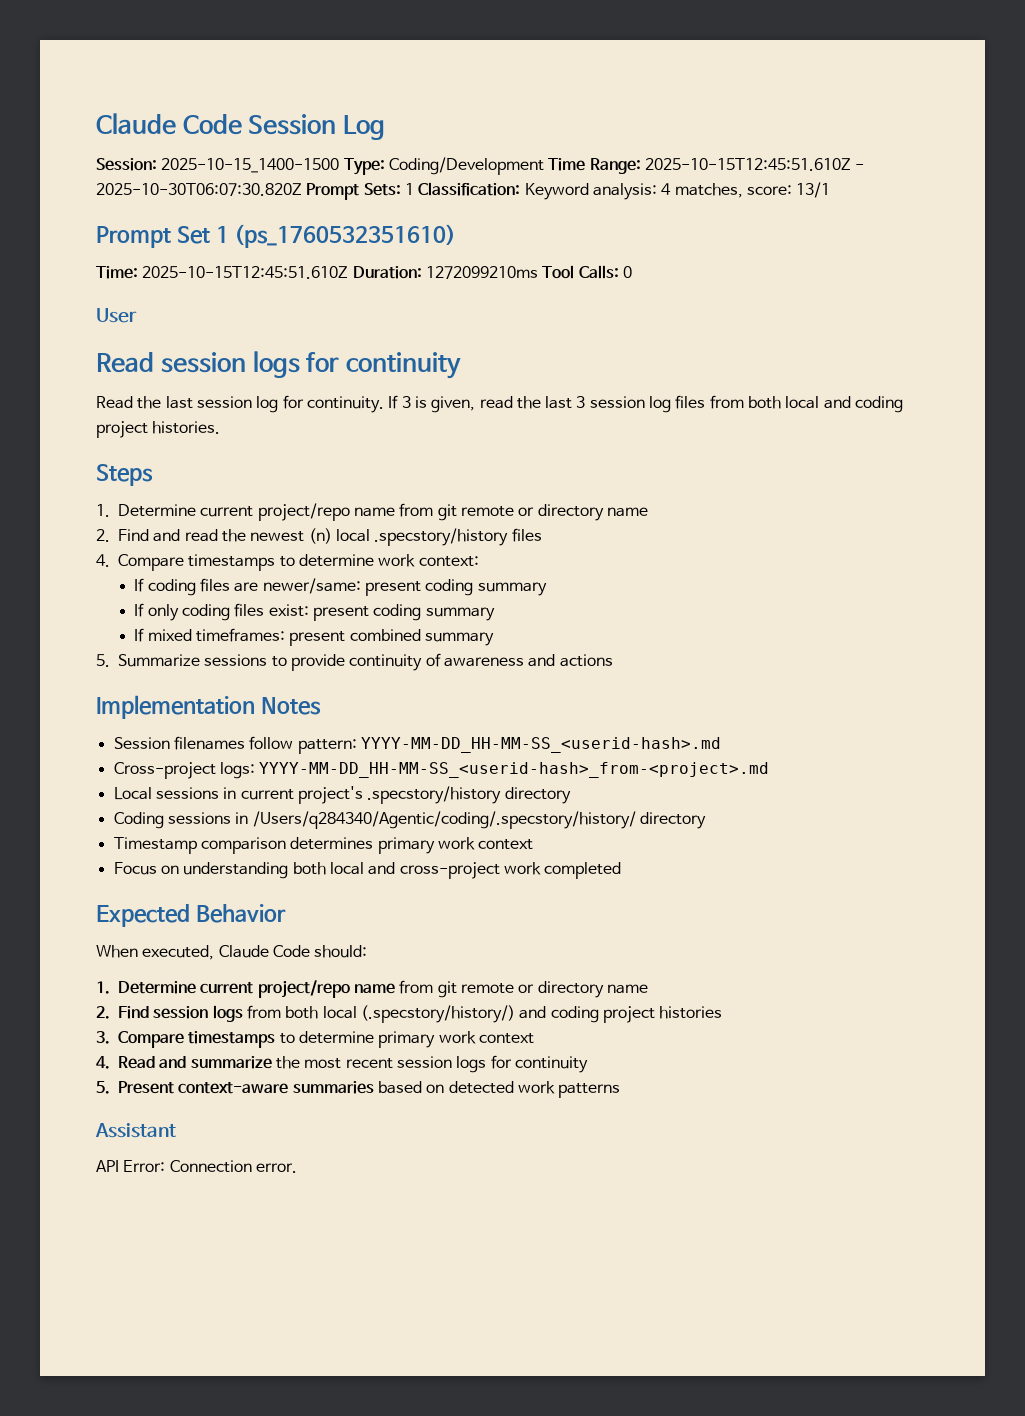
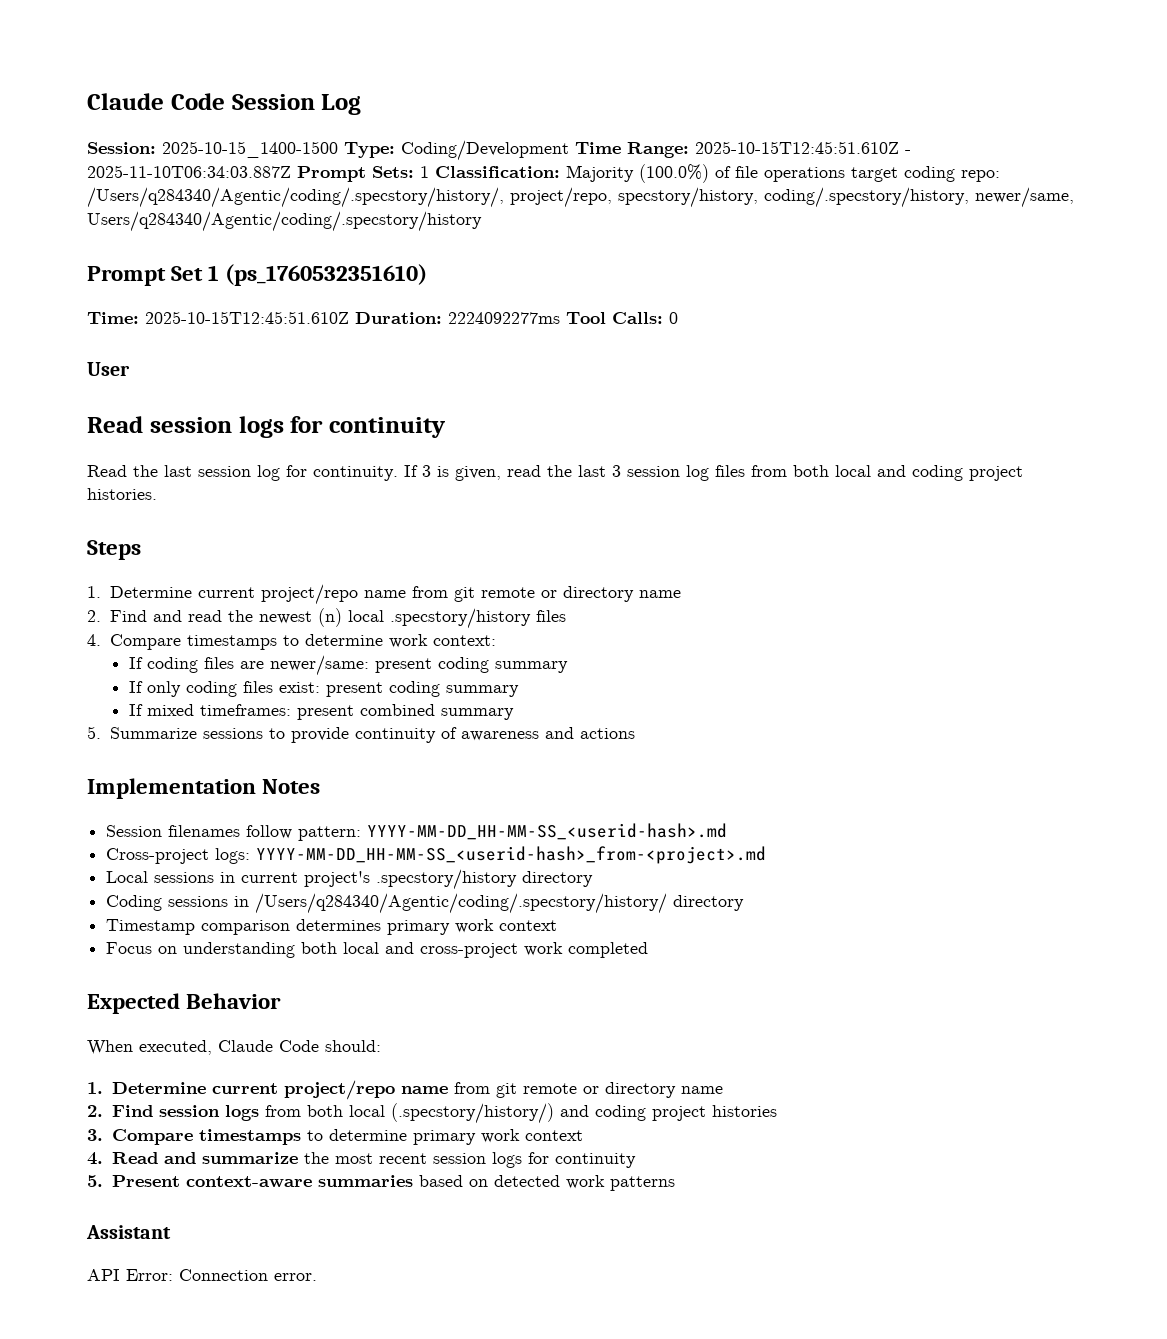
[96,183,302,196] 2025-10-30T06:07:30.820Z -> [87,165,291,178] 2025-11-10T06:34:03.887Z
[524,182,831,200] Keyword analysis: 4 matches, score: 13/1 -> [566,164,1000,183] [87,187,1074,208] [87,211,482,232] Majority (100.0%) of file operations target coding repo: /Users/q284340/Agentic/coding/.specstory/history/, project/repo, specstory/history, coding/.specstory/history, newer/same, Users/q284340/Agentic/coding/.specstory/history
[425,266,538,279] 1272099210ms -> [448,312,560,324] 2224092277ms

